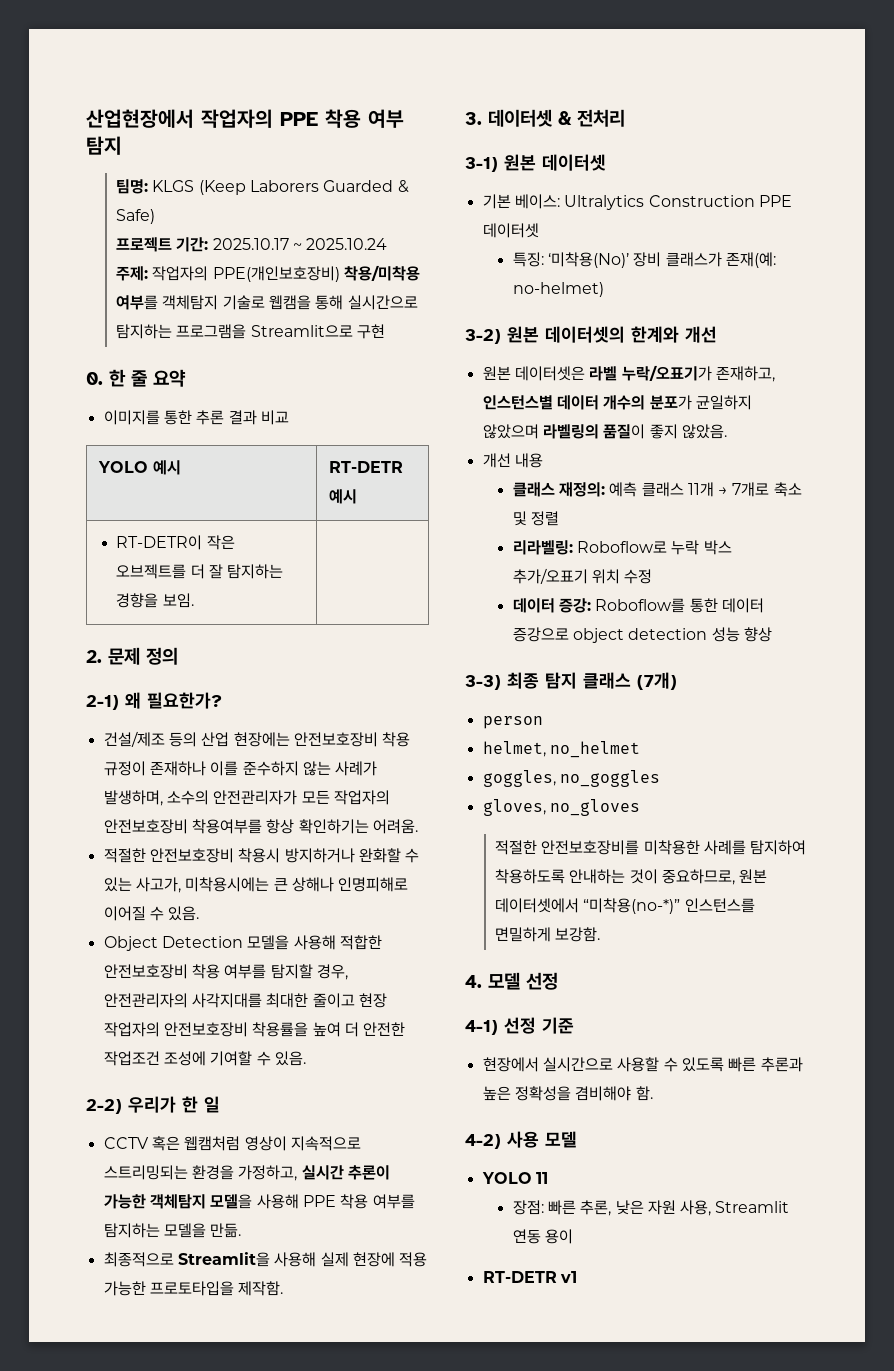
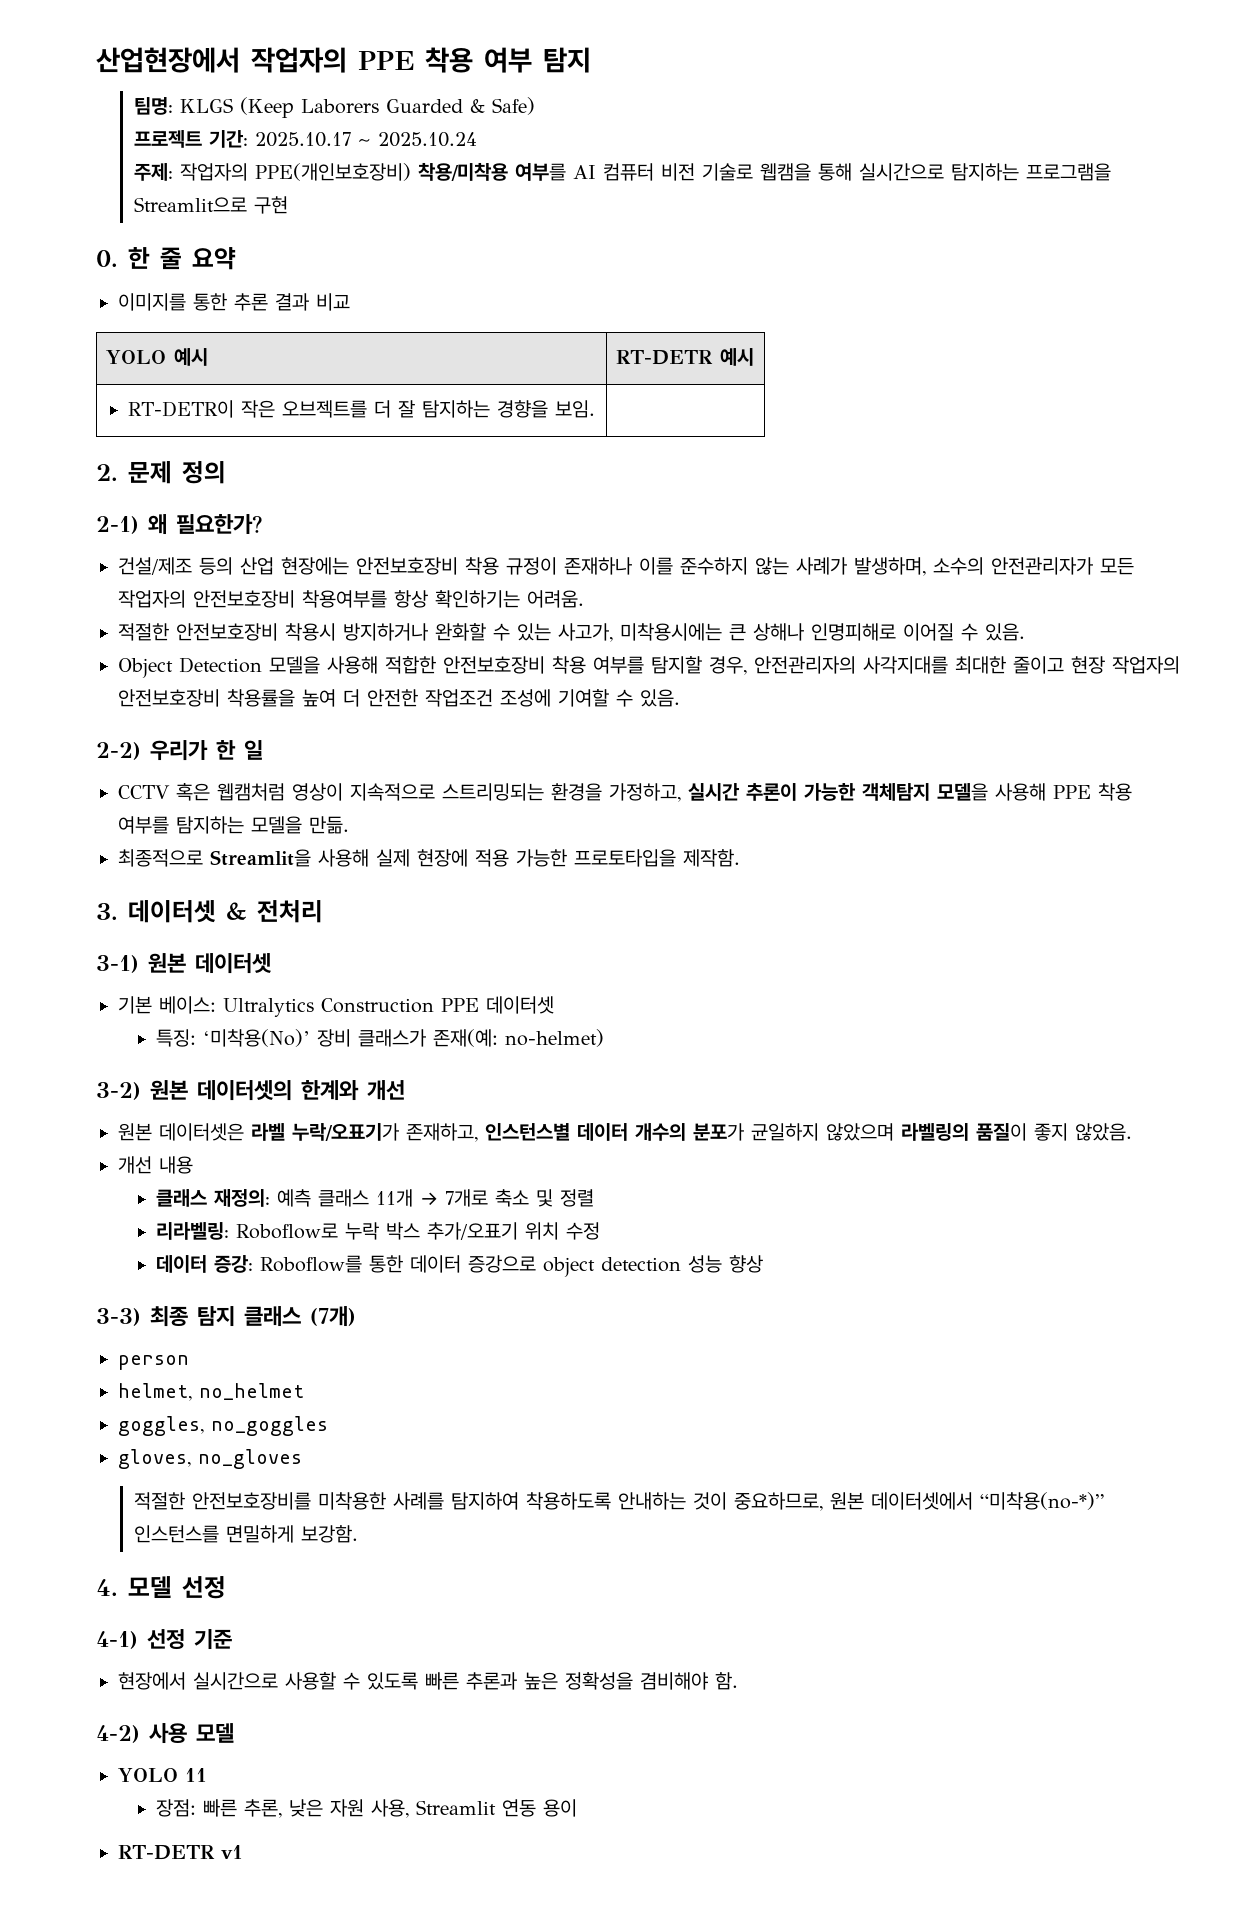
[162,295,219,310] 객체탐지 -> [573,163,696,181] AI 컴퓨터 비전

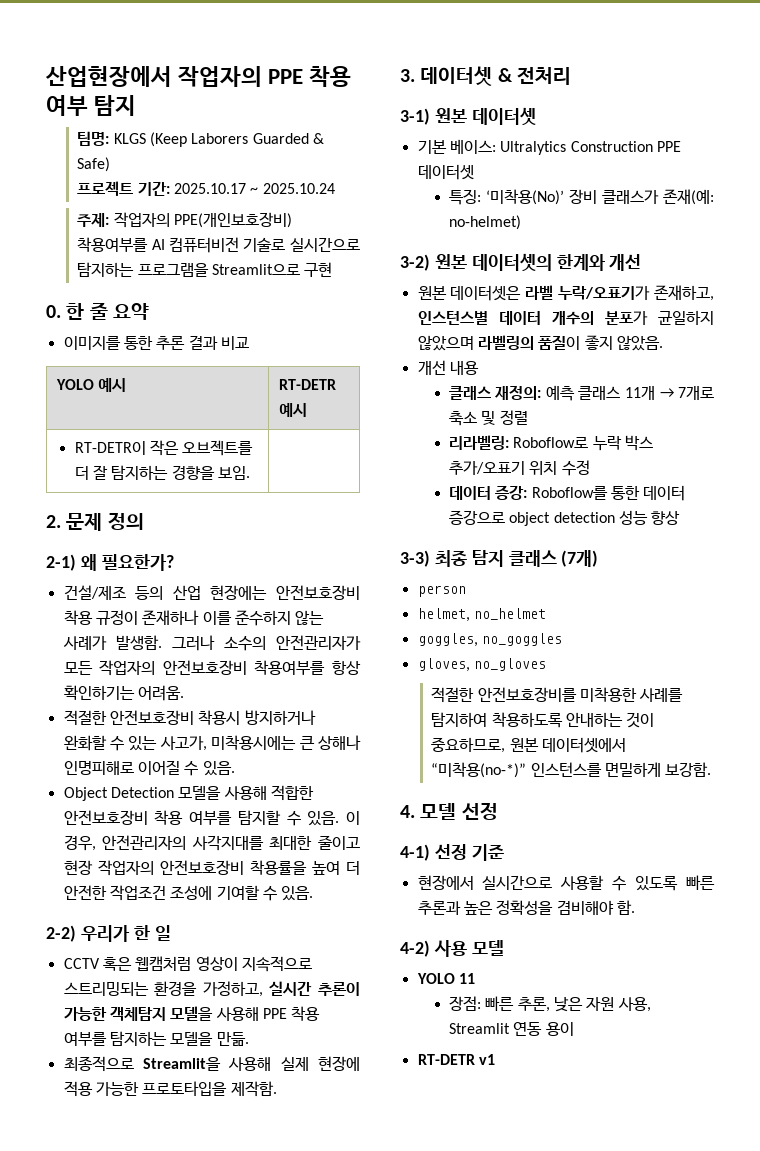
[418,162,853,181] 착용/미착용 여부를 AI 컴퓨터 비전 기술로 웹캠을 통해 -> [77,237,286,253] 착용여부를 AI 컴퓨터비전 기술로
[854,557,926,576] 발생하며, -> [115,635,215,651] 발생함. 그러나
(702, 665) none -> [286,811,360,826] 수 있음. 이

